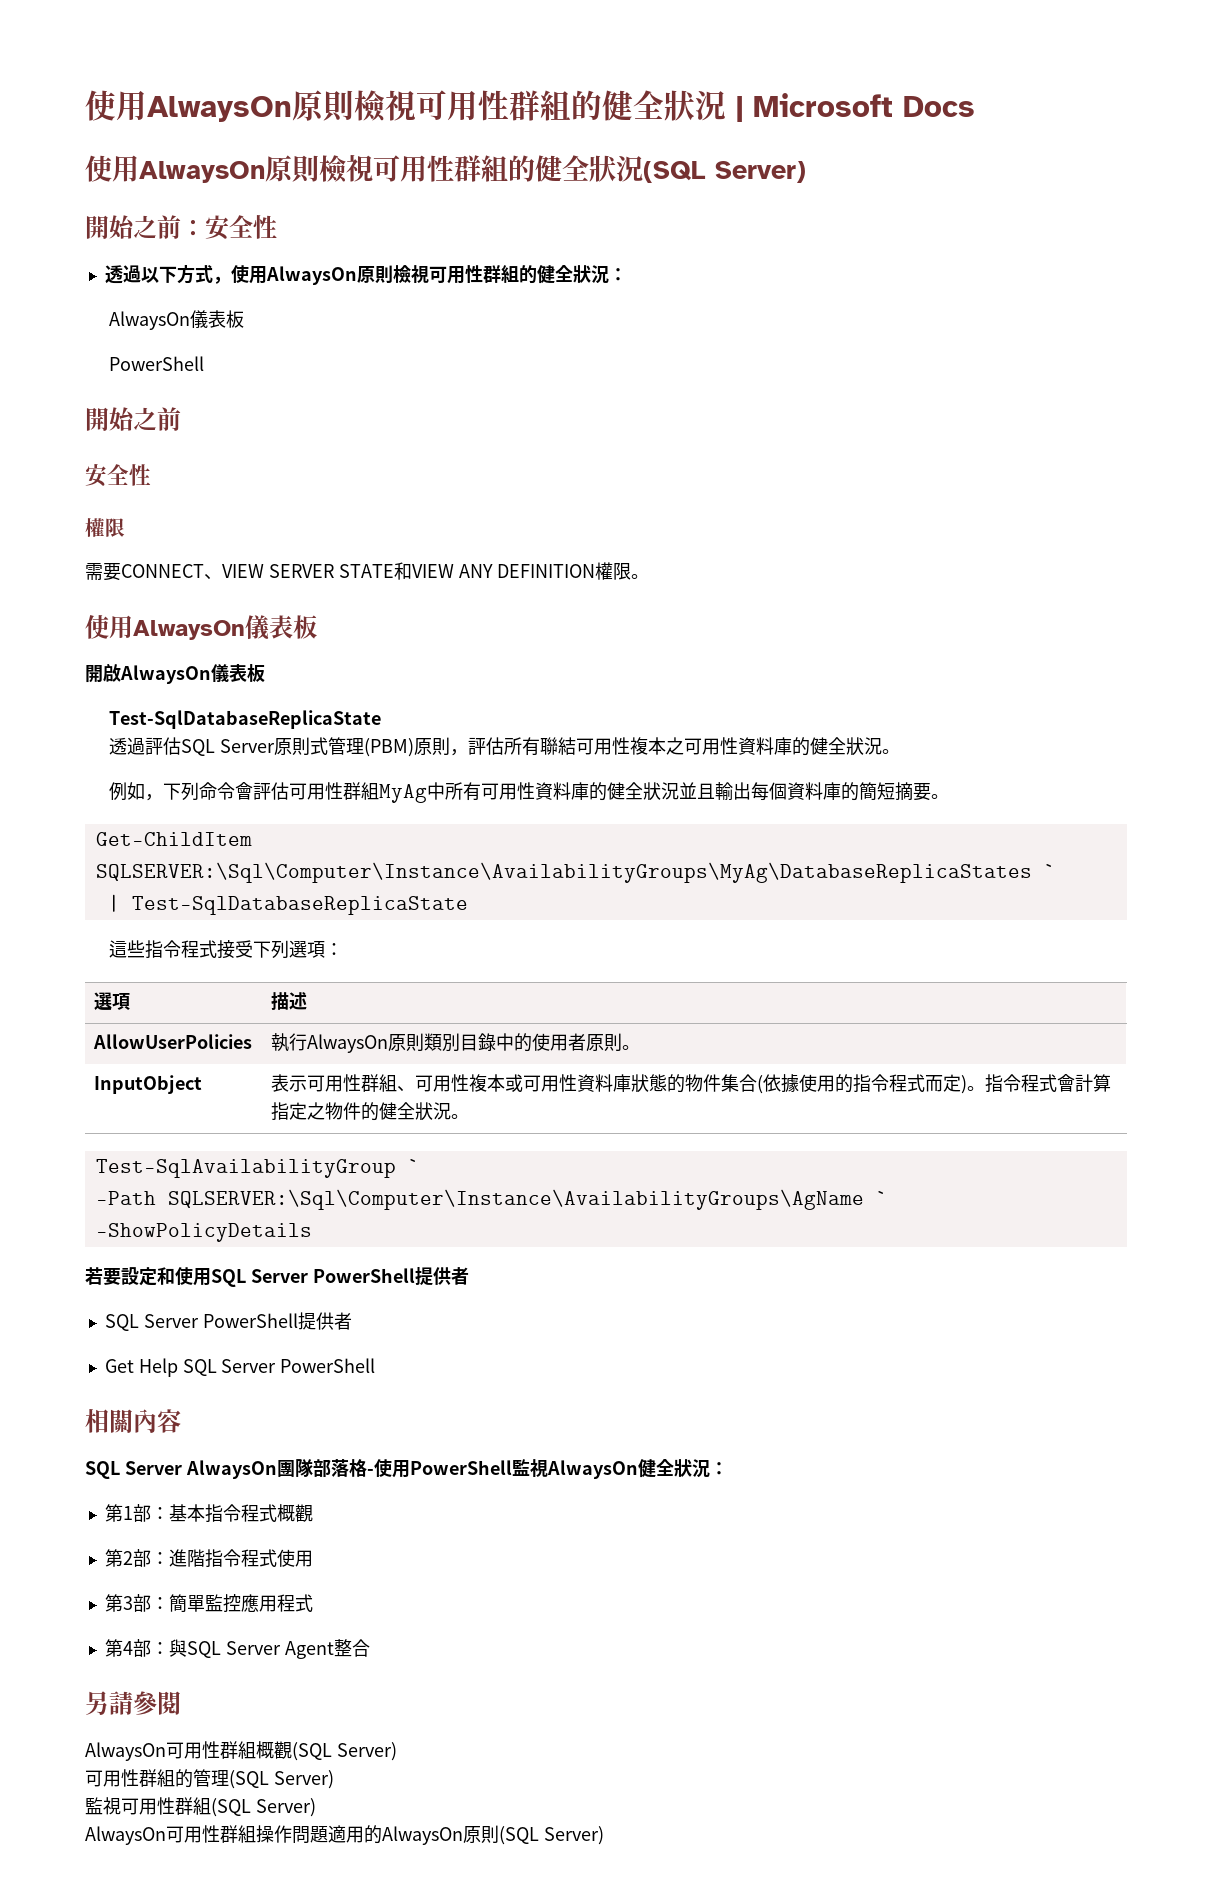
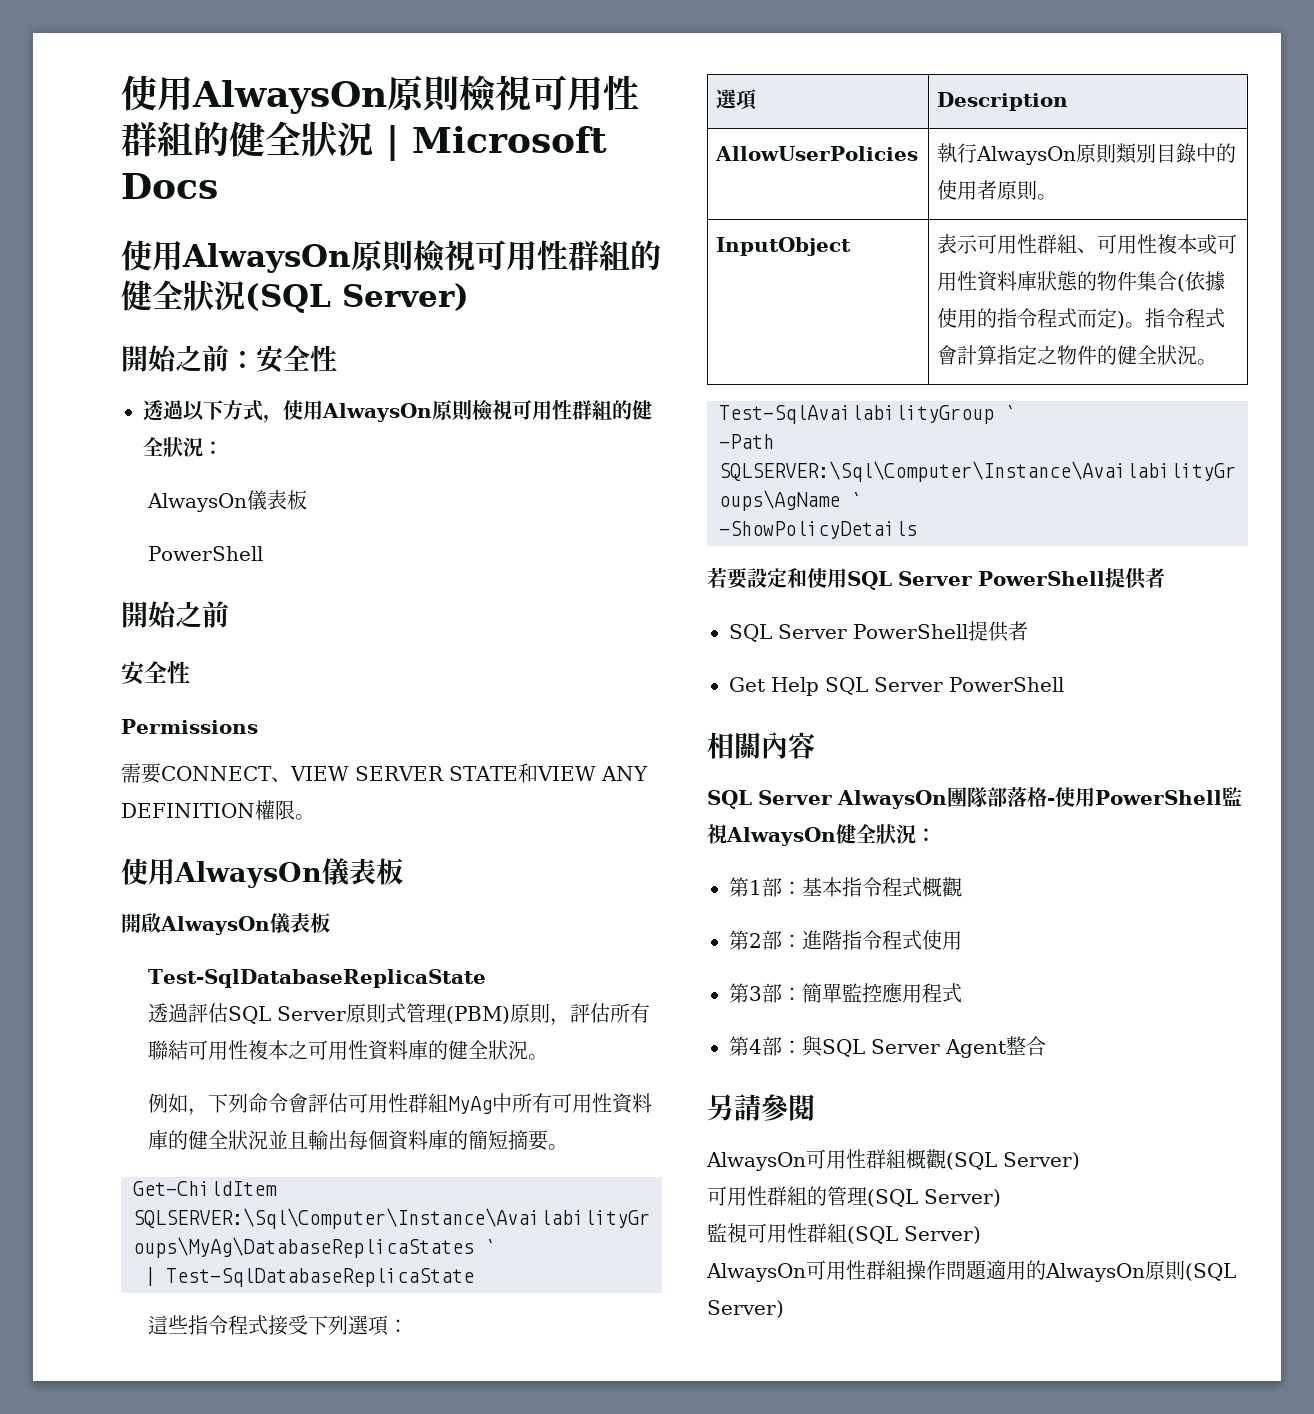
[85,518,125,537] 權限 -> [121,719,258,734] Permissions
[271,992,308,1010] 描述 -> [937,92,1069,111] Description

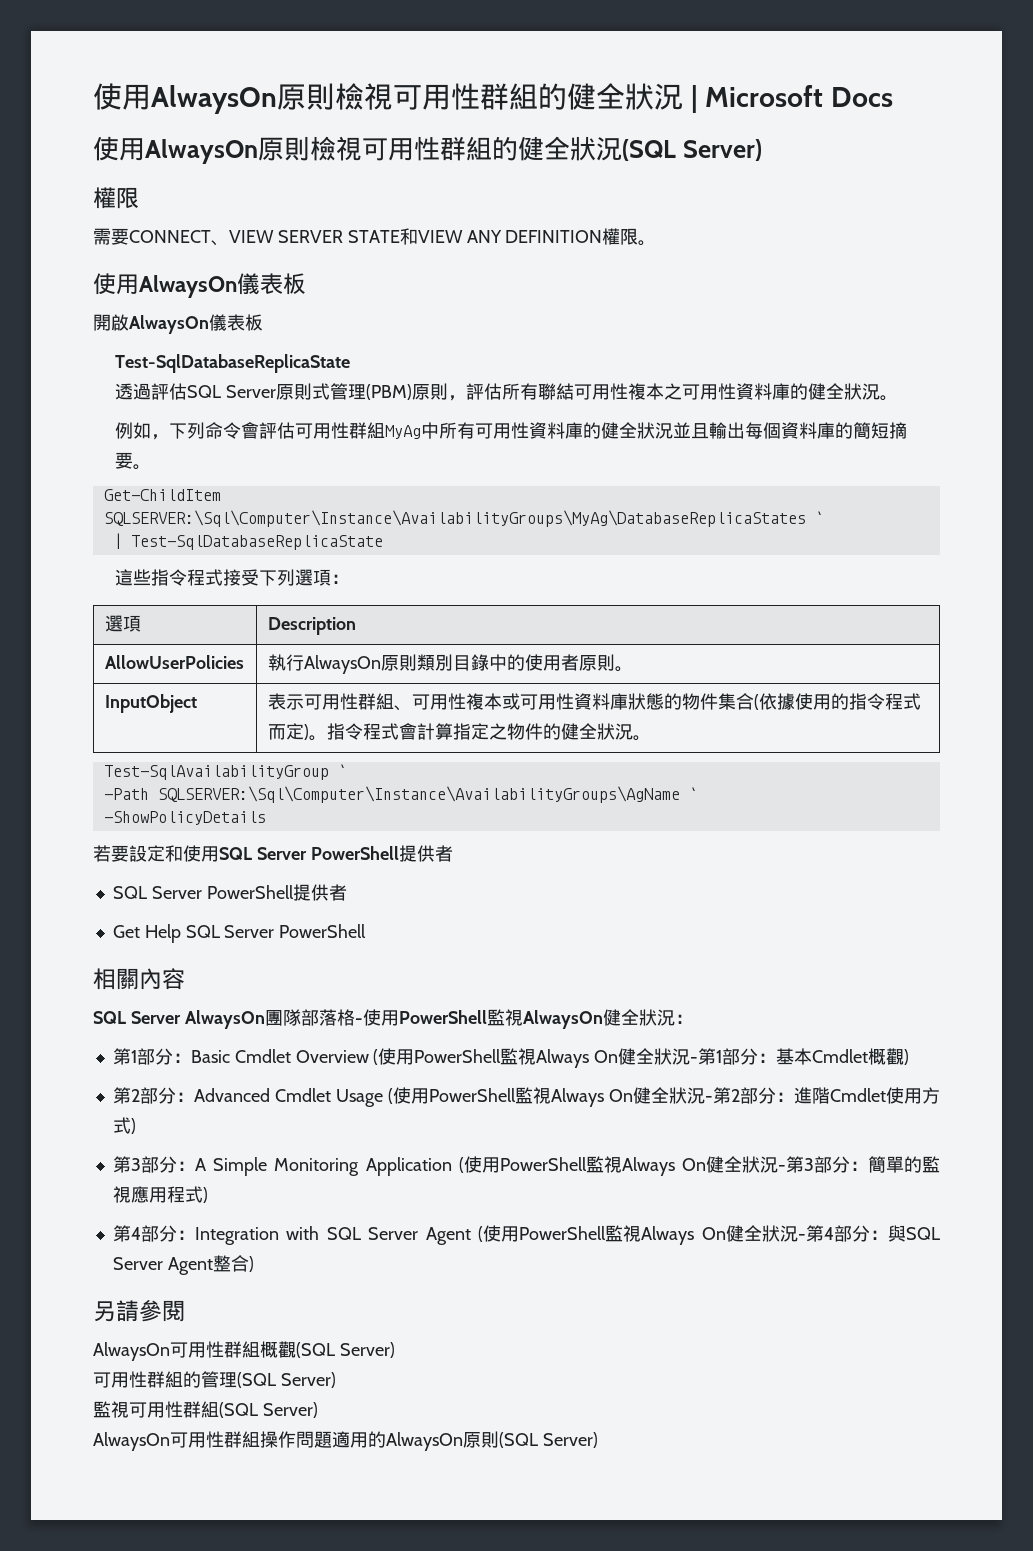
[121,345,337,373] [143,400,652,423] [143,437,223,457] [146,490,307,512] [147,546,263,561] [121,601,229,628] [121,661,190,685] [121,719,258,734] 開始之前：安全性 // 透過以下方式，使用AlwaysOn原則檢視可用性群組的健全狀況： // AlwaysOn儀表板 // PowerShell // 開始之前 // 安全性 // Permissions -> [93,187,139,209] 權限
[782,877,962,897] [729,930,962,950] [729,983,882,1003] ：基本指令程式概觀 // 第2部：進階指令程式使用 // 第3部：簡單監控 -> [154,1048,910,1068] [112,1087,940,1107] [112,1117,136,1134] [112,1156,940,1176] [112,1186,131,1203] 分：Basic Cmdlet Overview (使用PowerShell監視Always On健全狀況-第1部分：基本Cmdlet概觀) // 第2部分：Advanced Cmdlet Usage (使用PowerShell監視Always On健全狀況-第2部分：進階Cmdlet使用方式) // 第3部分：A Simple Monitoring Application (使用PowerShell監視Always On健全狀況-第3部分：簡單的監視
[729,1036,782,1056] // 第4部 -> [202,1187,208,1203] [112,1225,871,1245] ) // 第4部分：Integration with SQL Server Agent (使用PowerShell監視Always On健全狀況-第4部分
(1046, 1046) none -> [248,1256,254,1272] )

